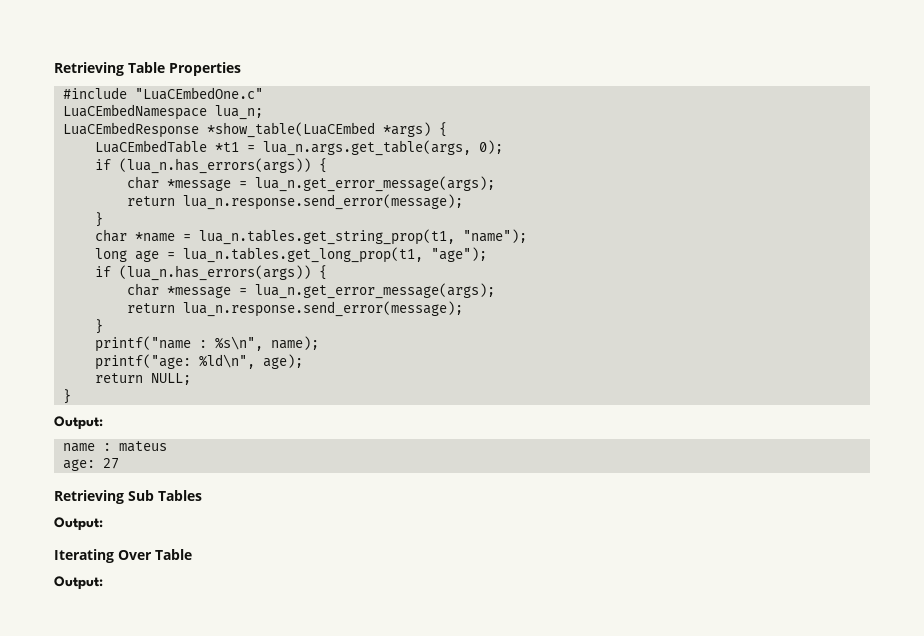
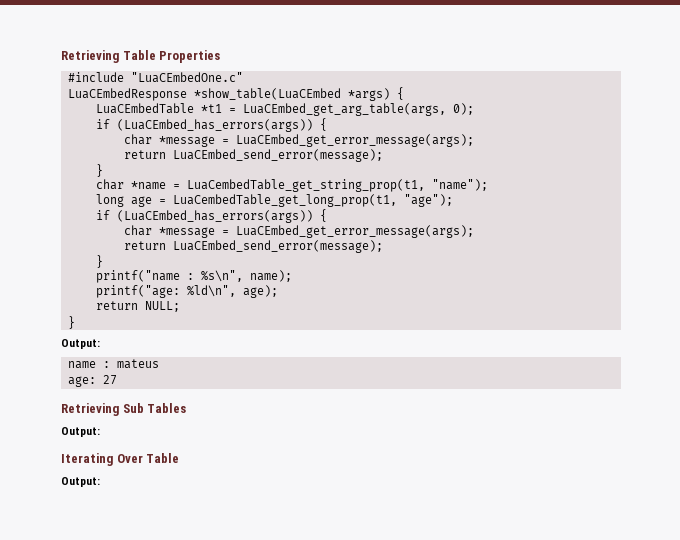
[62,104,263,120] // LuaCEmbedNamespace lua_n; -> (243, 77) none
[262,140,471,156] lua_n.args.get_table(args, -> [242,103,446,116] LuaCEmbed_get_arg_table(args,
[118,158,327,174] [126,176,495,192] [126,194,463,210] (lua_n.has_errors(args)) { // char *message = lua_n.get_error_message(args); // return lua_n.response.send_error(message); -> [116,118,327,132] [123,134,474,147] [123,149,383,162] (LuaCEmbed_has_errors(args)) { // char *message = LuaCEmbed_get_error_message(args); // return LuaCEmbed_send_error(message);
[198,229,455,245] lua_n.tables.get_string_prop(t1, -> [186,179,425,192] LuaCembedTable_get_string_prop(t1,
[182,247,423,263] lua_n.tables.get_long_prop(t1, -> [172,194,397,207] LuaCembedTable_get_long_prop(t1,
[118,265,327,281] [126,283,495,299] [126,301,463,317] (lua_n.has_errors(args)) { // char *message = lua_n.get_error_message(args); // return lua_n.response.send_error(message); -> [116,209,327,223] [123,225,474,238] [123,240,383,253] (LuaCEmbed_has_errors(args)) { // char *message = LuaCEmbed_get_error_message(args); // return LuaCEmbed_send_error(message);

